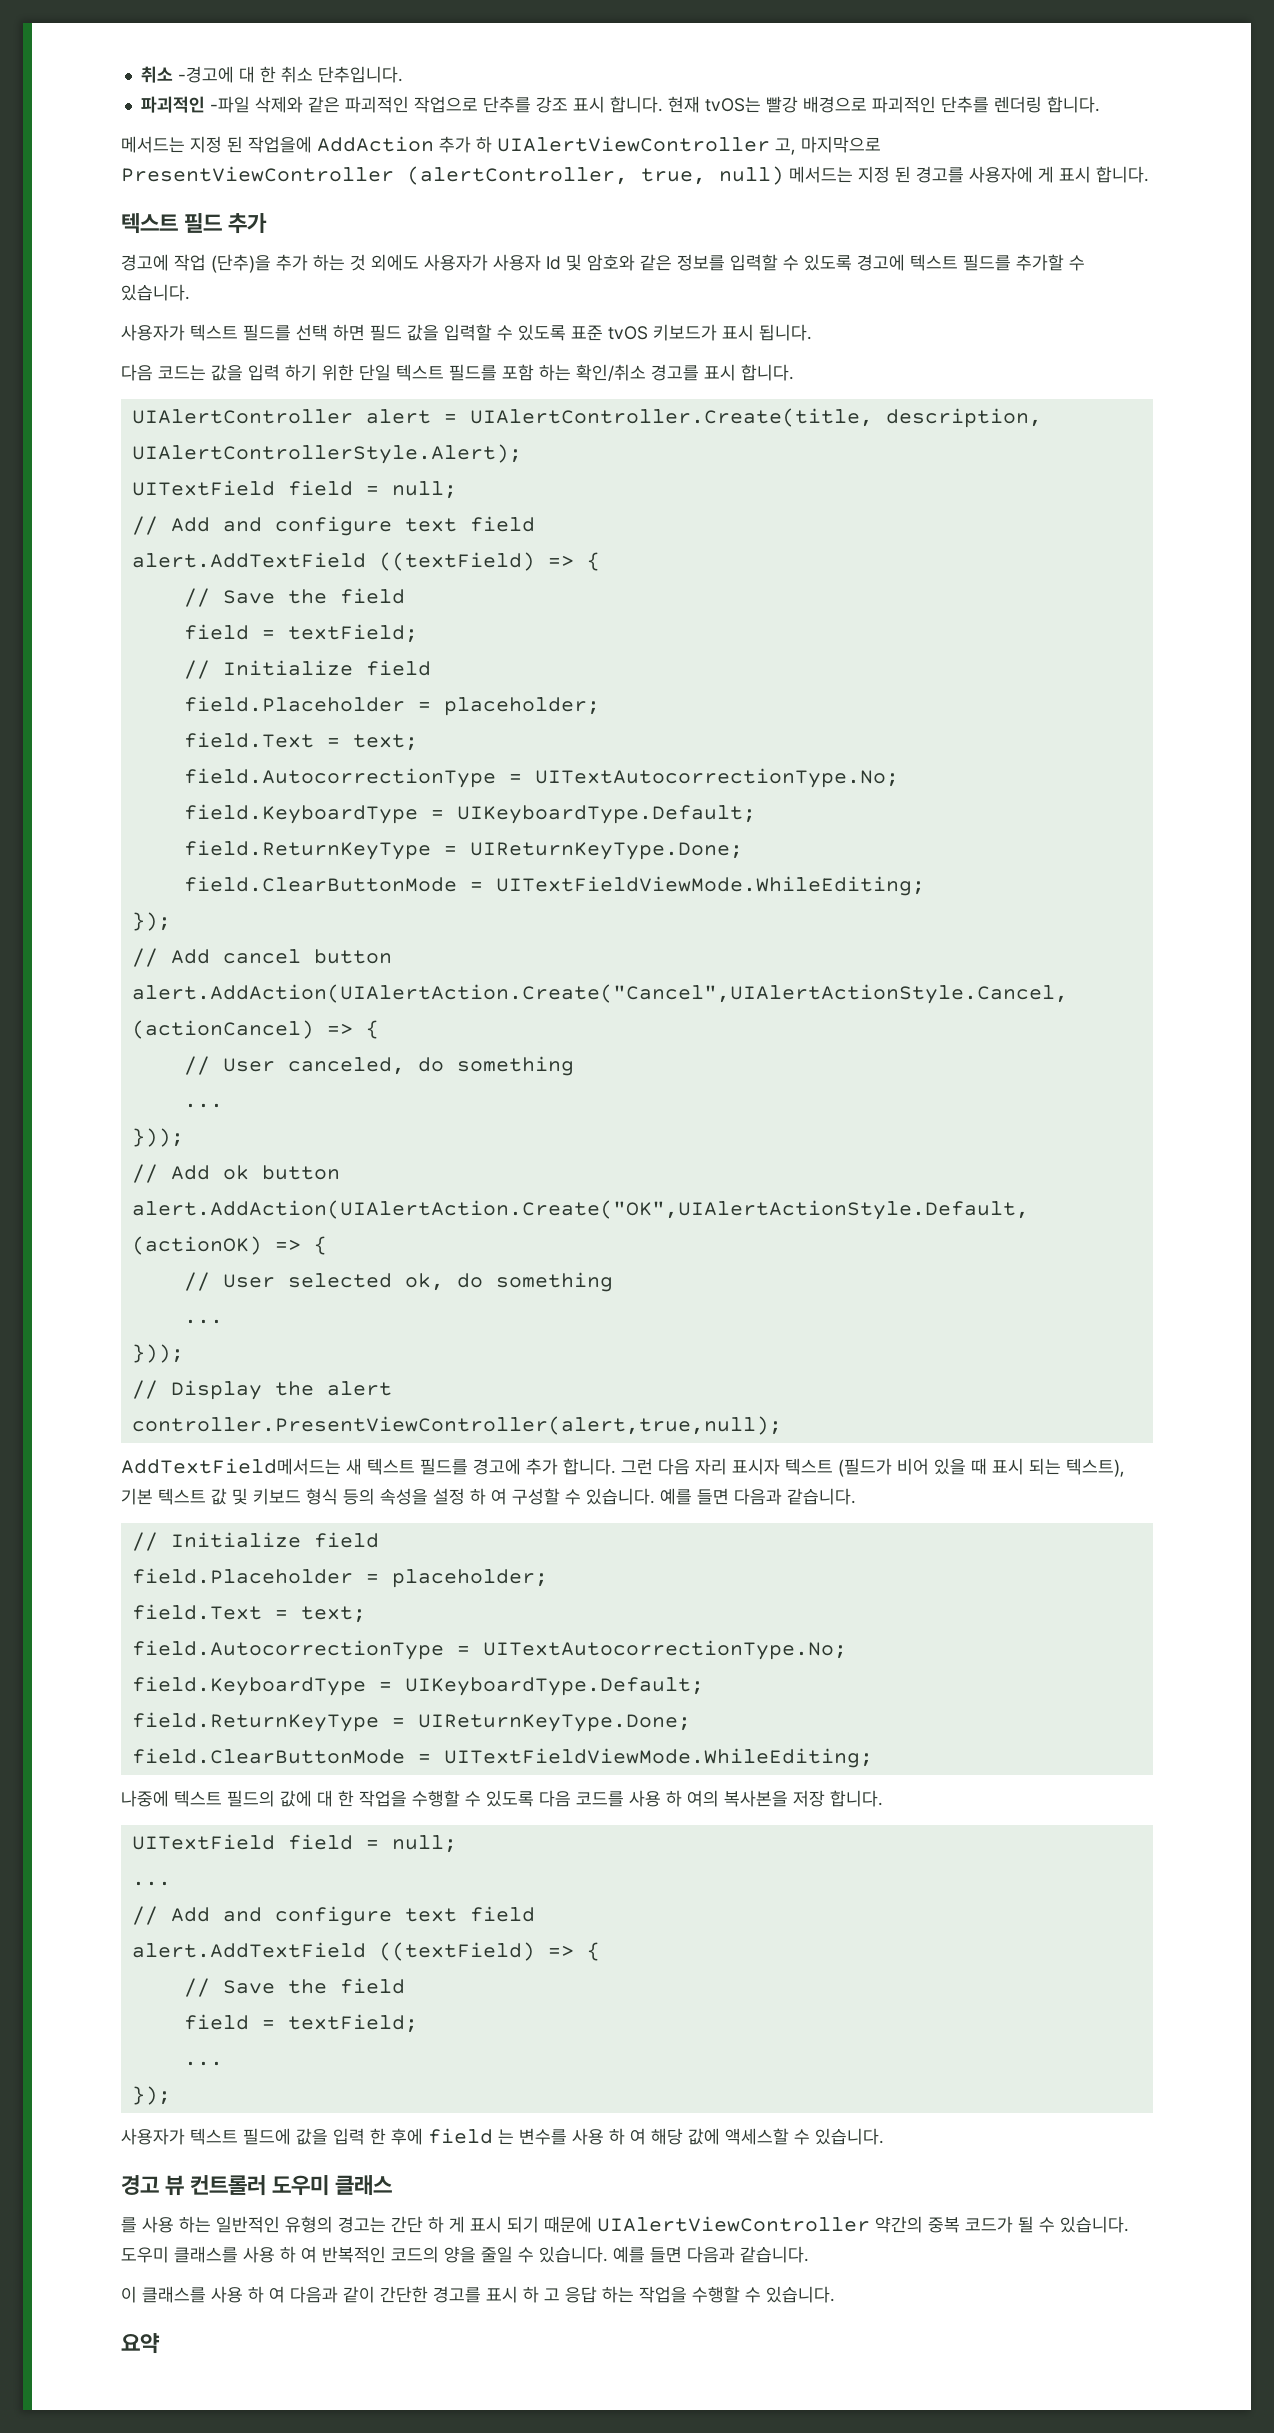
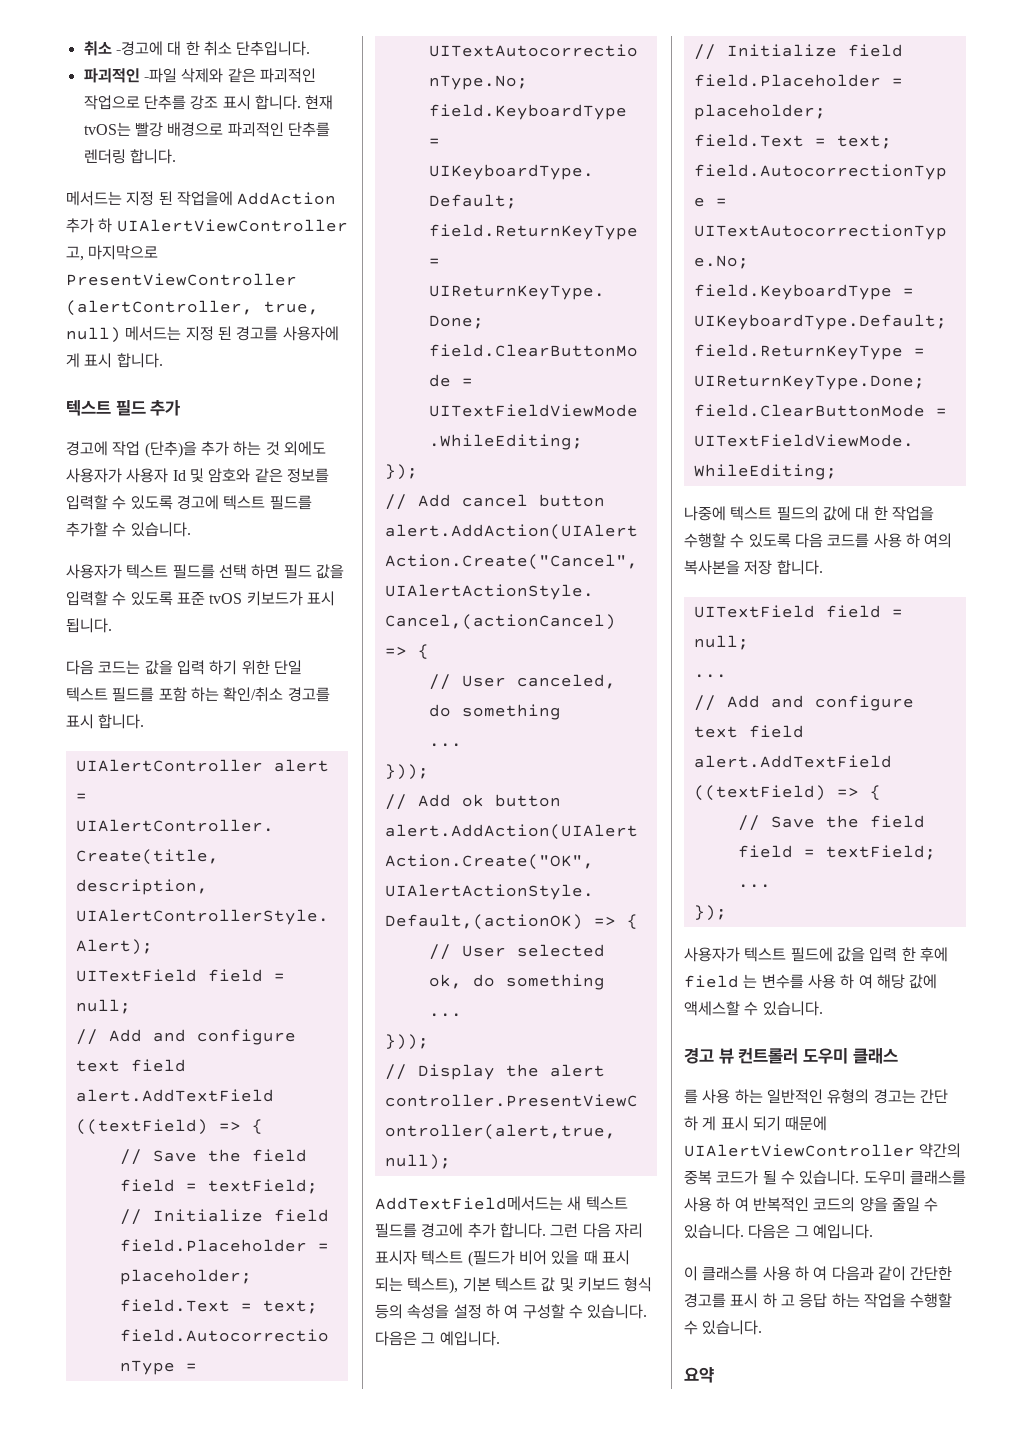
[660,1488,856,1505] 예를 들면 다음과 같습니다. -> [375,1331,500,1346] 다음은 그 예입니다.
[613,2246,809,2263] 예를 들면 다음과 같습니다. -> [748,1224,873,1239] 다음은 그 예입니다.

